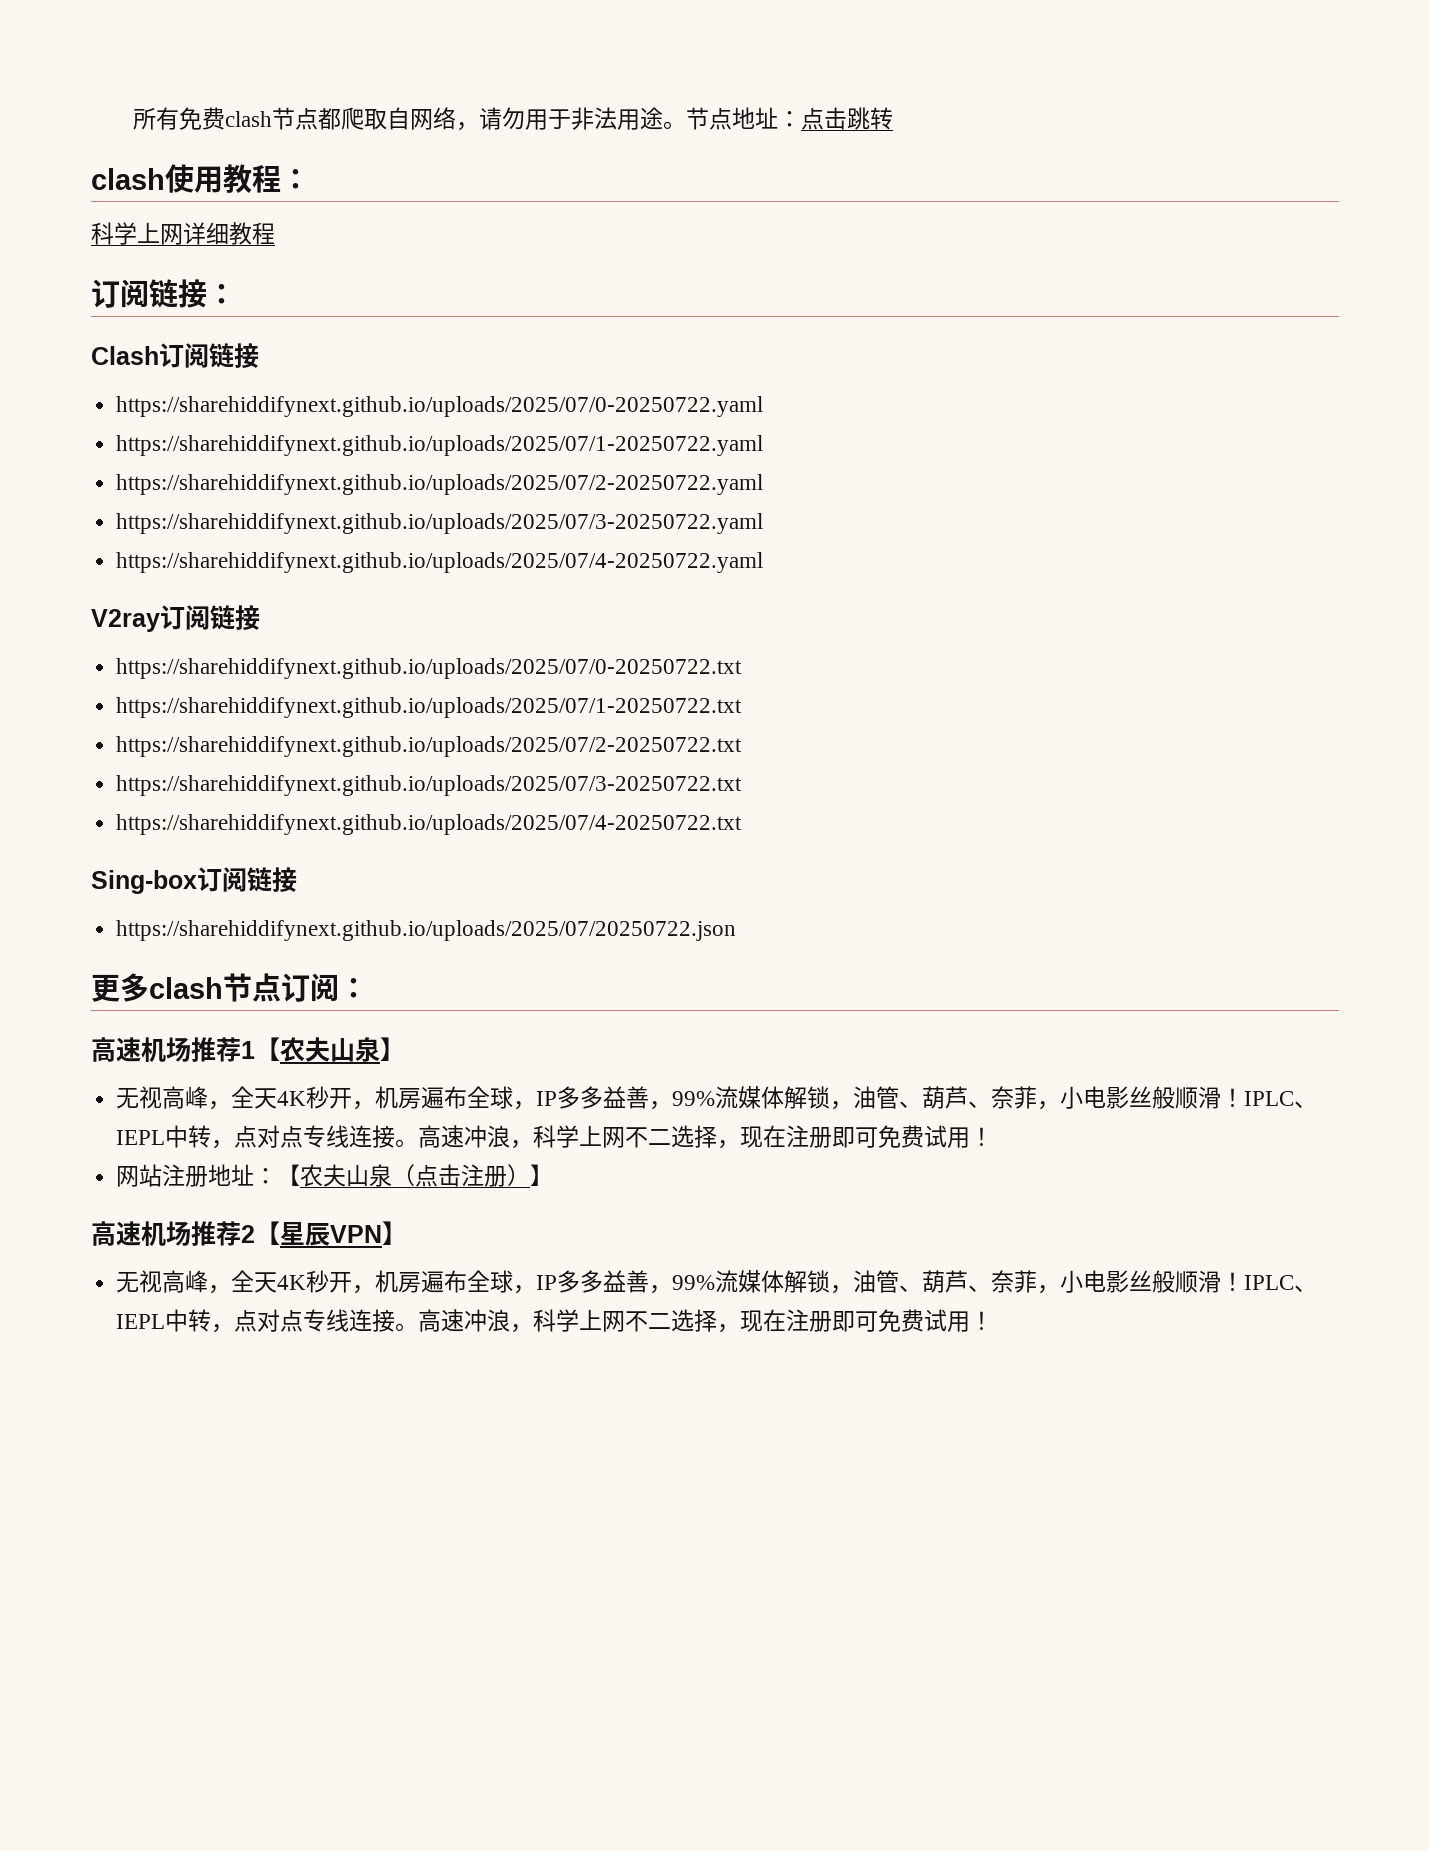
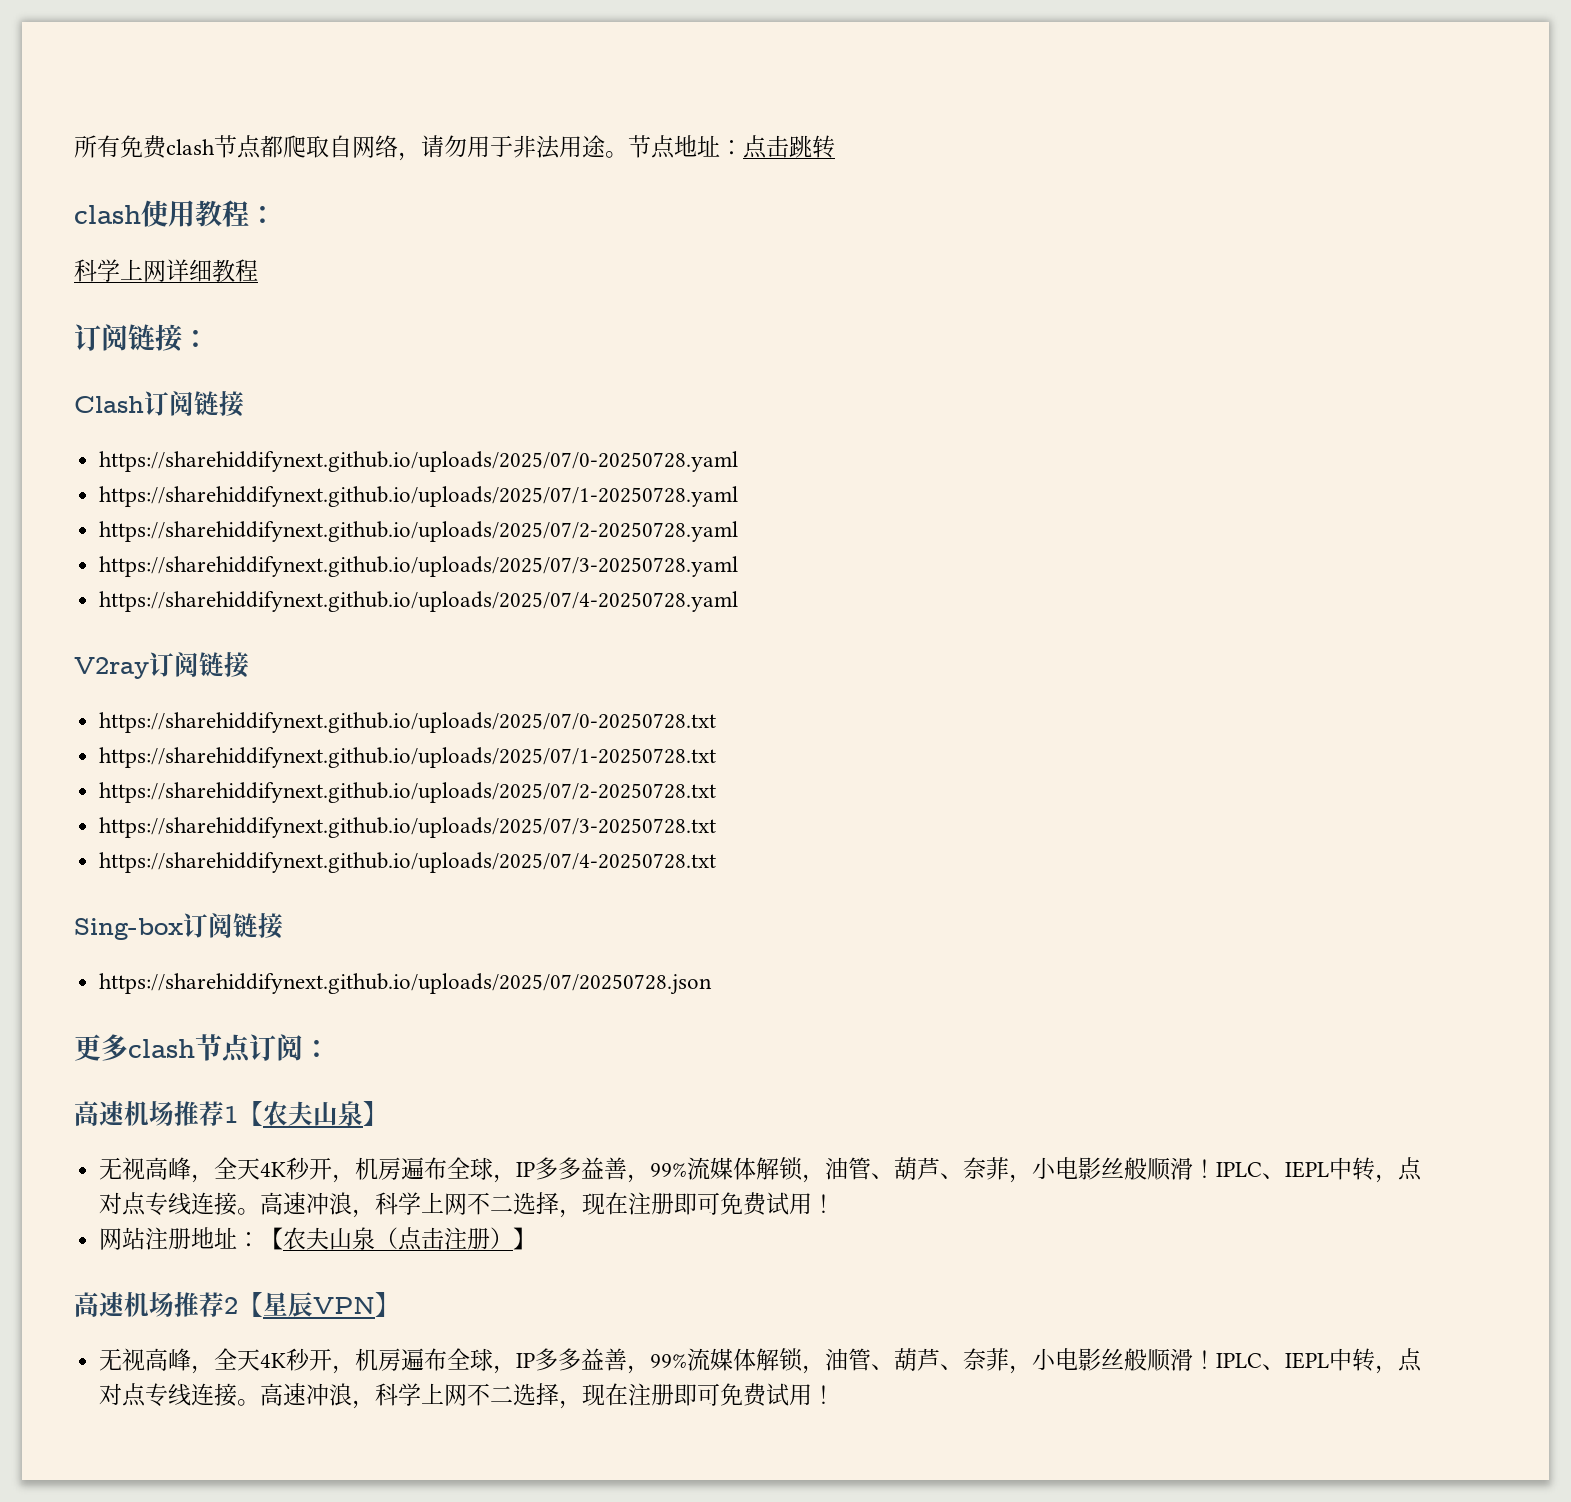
[116,396,764,417] [116,435,764,456] [116,474,764,495] [116,513,764,534] [116,552,764,573] [91,605,260,632] [116,658,743,679] [116,697,743,718] [116,736,743,757] [116,775,743,796] [116,814,743,835] https://sharehiddifynext.github.io/uploads/2025/07/0-20250722.yaml // https://sharehiddifynext.github.io/uploads/2025/07/1-20250722.yaml // https://sharehiddifynext.github.io/uploads/2025/07/2-20250722.yaml // https://sharehiddifynext.github.io/uploads/2025/07/3-20250722.yaml // https://sharehiddifynext.github.io/uploads/2025/07/4-20250722.yaml // V2ray订阅链接 // https://sharehiddifynext.github.io/uploads/2025/07/0-20250722.txt // https://sharehiddifynext.github.io/uploads/2025/07/1-20250722.txt // https://sharehiddifynext.github.io/uploads/2025/07/2-20250722.txt // https://sharehiddifynext.github.io/uploads/2025/07/3-20250722.txt // https://sharehiddifynext.github.io/uploads/2025/07/4-20250722.txt -> [99,451,739,472] [99,486,739,507] [99,521,739,542] [99,556,739,577] [99,591,739,612] [74,652,249,679] [99,712,717,733] [99,747,717,768] [99,782,717,803] [99,817,717,838] [99,852,717,873] https://sharehiddifynext.github.io/uploads/2025/07/0-20250728.yaml // https://sharehiddifynext.github.io/uploads/2025/07/1-20250728.yaml // https://sharehiddifynext.github.io/uploads/2025/07/2-20250728.yaml // https://sharehiddifynext.github.io/uploads/2025/07/3-20250728.yaml // https://sharehiddifynext.github.io/uploads/2025/07/4-20250728.yaml // V2ray订阅链接 // https://sharehiddifynext.github.io/uploads/2025/07/0-20250728.txt // https://sharehiddifynext.github.io/uploads/2025/07/1-20250728.txt // https://sharehiddifynext.github.io/uploads/2025/07/2-20250728.txt // https://sharehiddifynext.github.io/uploads/2025/07/3-20250728.txt // https://sharehiddifynext.github.io/uploads/2025/07/4-20250728.txt
[116,920,737,941] https://sharehiddifynext.github.io/uploads/2025/07/20250722.json -> [99,973,713,995] https://sharehiddifynext.github.io/uploads/2025/07/20250728.json

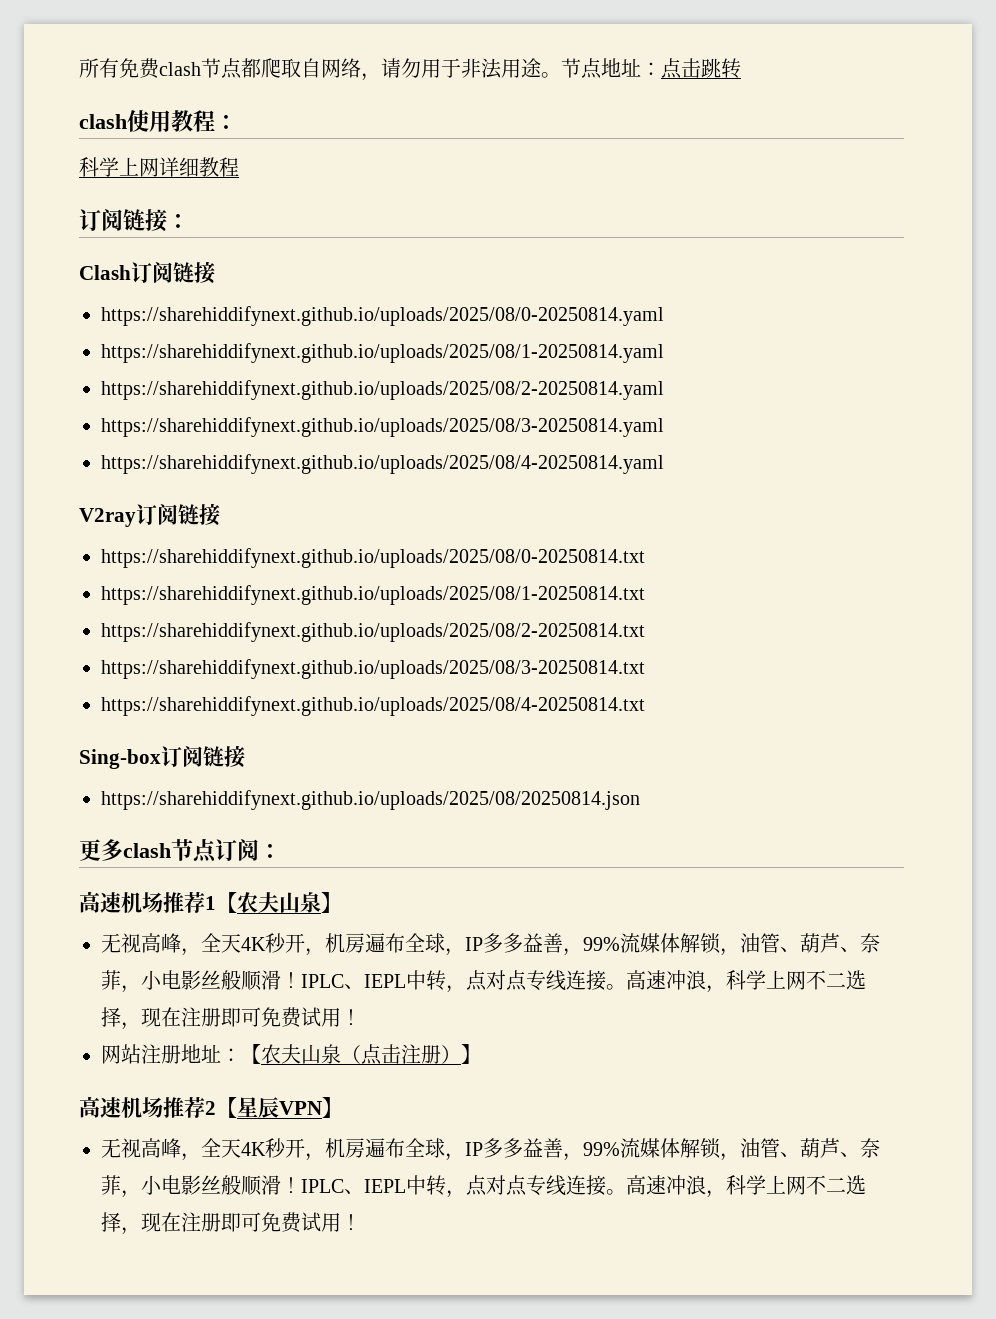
[99,451,739,472] [99,486,739,507] [99,521,739,542] [99,556,739,577] [99,591,739,612] [74,652,249,679] [99,712,717,733] [99,747,717,768] [99,782,717,803] [99,817,717,838] [99,852,717,873] https://sharehiddifynext.github.io/uploads/2025/07/0-20250728.yaml // https://sharehiddifynext.github.io/uploads/2025/07/1-20250728.yaml // https://sharehiddifynext.github.io/uploads/2025/07/2-20250728.yaml // https://sharehiddifynext.github.io/uploads/2025/07/3-20250728.yaml // https://sharehiddifynext.github.io/uploads/2025/07/4-20250728.yaml // V2ray订阅链接 // https://sharehiddifynext.github.io/uploads/2025/07/0-20250728.txt // https://sharehiddifynext.github.io/uploads/2025/07/1-20250728.txt // https://sharehiddifynext.github.io/uploads/2025/07/2-20250728.txt // https://sharehiddifynext.github.io/uploads/2025/07/3-20250728.txt // https://sharehiddifynext.github.io/uploads/2025/07/4-20250728.txt -> [101,306,664,326] [101,343,664,363] [101,380,664,400] [101,417,664,437] [101,454,664,474] [79,503,220,527] [101,548,645,568] [101,585,645,605] [101,622,645,642] [101,659,645,679] [101,696,645,716] https://sharehiddifynext.github.io/uploads/2025/08/0-20250814.yaml // https://sharehiddifynext.github.io/uploads/2025/08/1-20250814.yaml // https://sharehiddifynext.github.io/uploads/2025/08/2-20250814.yaml // https://sharehiddifynext.github.io/uploads/2025/08/3-20250814.yaml // https://sharehiddifynext.github.io/uploads/2025/08/4-20250814.yaml // V2ray订阅链接 // https://sharehiddifynext.github.io/uploads/2025/08/0-20250814.txt // https://sharehiddifynext.github.io/uploads/2025/08/1-20250814.txt // https://sharehiddifynext.github.io/uploads/2025/08/2-20250814.txt // https://sharehiddifynext.github.io/uploads/2025/08/3-20250814.txt // https://sharehiddifynext.github.io/uploads/2025/08/4-20250814.txt
[99,973,713,995] https://sharehiddifynext.github.io/uploads/2025/07/20250728.json -> [101,790,640,810] https://sharehiddifynext.github.io/uploads/2025/08/20250814.json

